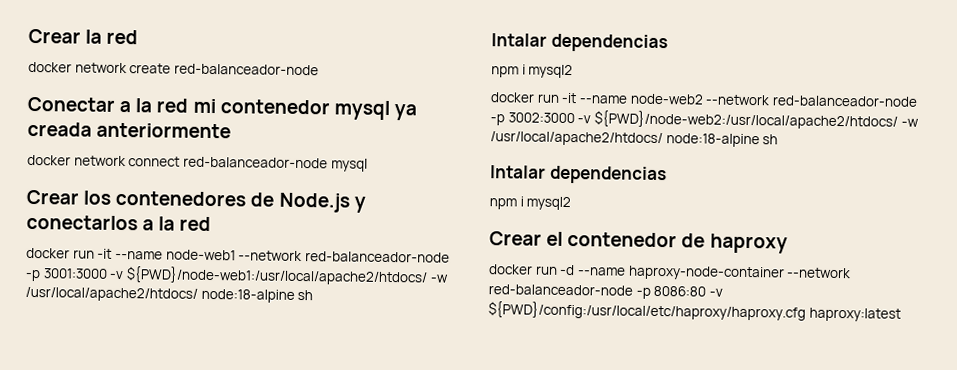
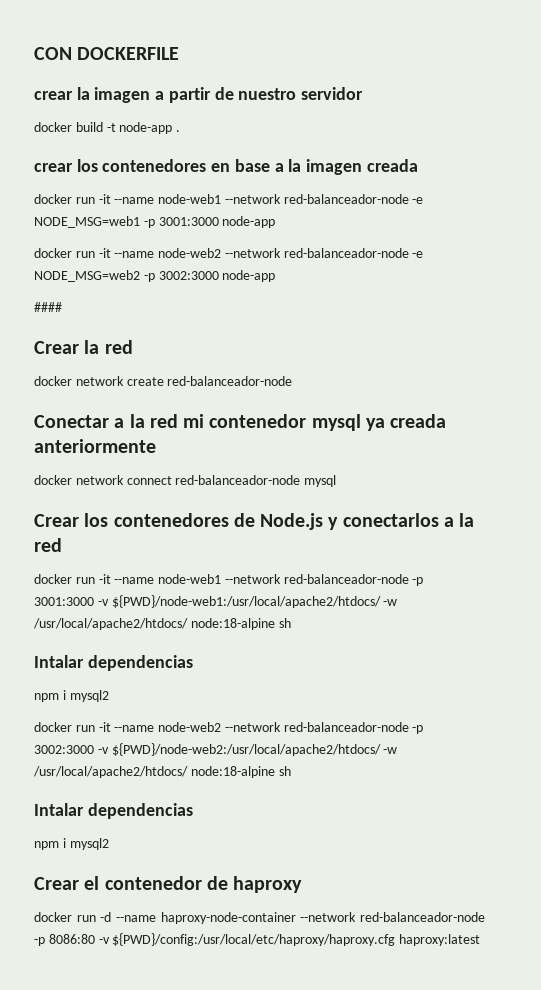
(28, 36) none -> [34,47,180,60] [34,87,364,103] [34,122,181,134] [34,159,418,175] [34,194,424,204] [34,216,276,228] [34,248,424,258] [34,270,276,282] [34,302,62,312] CON DOCKERFILE // crear la imagen a partir de nuestro servidor // docker build -t node-app . // crear los contenedores en base a la imagen creada // docker run -it --name node-web1 --network red-balanceador-node -e NODE_MSG=web1 -p 3001:3000 node-app // docker run -it --name node-web2 --network red-balanceador-node -e NODE_MSG=web2 -p 3002:3000 node-app // #### //

